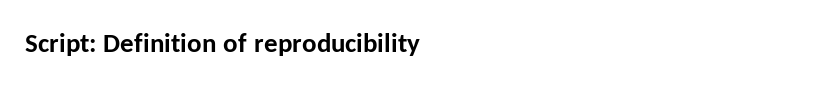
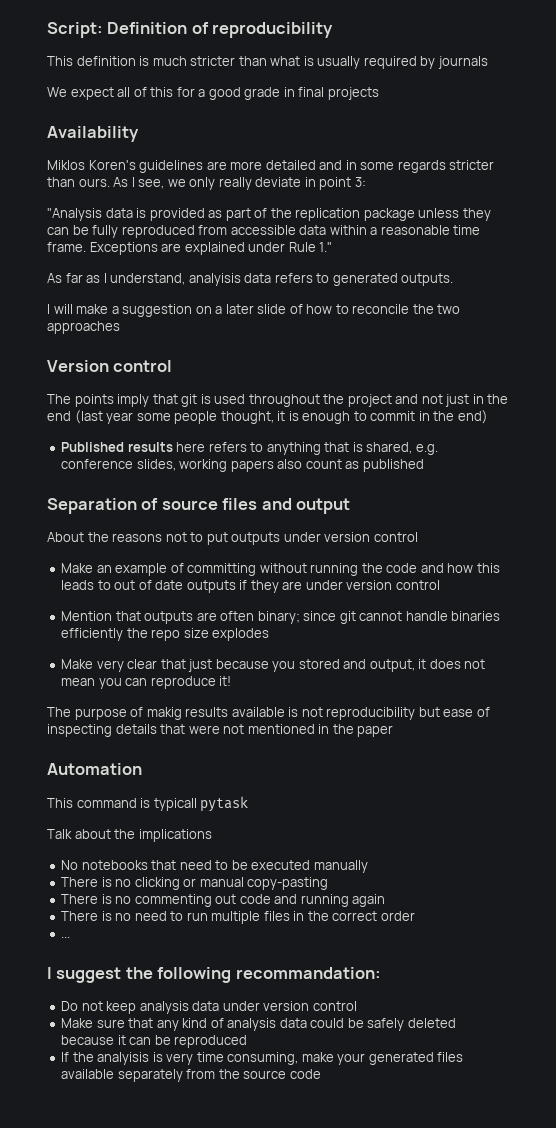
(421, 44) none -> [47,56,488,69] [47,87,379,100] [47,126,139,142] [47,160,495,173] [47,177,366,190] [47,208,491,221] [47,225,481,238] [47,242,333,255] [47,273,454,286] [47,304,461,317] [47,321,120,334] [47,360,173,372] [47,394,509,407] [47,410,488,424] [61,442,438,455] [61,459,424,472] [47,498,351,514] [47,532,418,545] [61,563,500,576] [61,580,440,593] [61,611,501,624] [61,628,270,641] [61,659,486,672] [61,676,232,689] [47,707,490,720] [47,724,394,737] [47,763,142,775] [47,796,249,812] [47,829,212,842] [61,860,368,873] [61,877,329,890] [61,894,386,907] [61,911,415,924] [61,936,71,938] [47,967,381,983] [61,1001,357,1014] [61,1018,456,1031] [61,1035,248,1048] [61,1052,464,1065] [61,1069,321,1082] // This definition is much stricter than what is usually required by journals // We expect all of this for a good grade in final projects // Availability // Miklos Koren's guidelines are more detailed and in some regards stricter than ours. As I see, we only really deviate in point 3: // "Analysis data is provided as part of the replication package unless they can be fully reproduced from accessible data within a reasonable time frame. Exceptions are explained under Rule 1." // As far as I understand, analyisis data refers to generated outputs. // I will make a suggestion on a later slide of how to reconcile the two approaches // Version control // The points imply that git is used throughout the project and not just in the end (last year some people thought, it is enough to commit in the end) // Published results here refers to anything that is shared, e.g. conference slides, working papers also count as published // Separation of source files and output // About the reasons not to put outputs under version control // Make an example of committing without running the code and how this leads to out of date outputs if they are under version control // Mention that outputs are often binary; since git cannot handle binaries efficiently the repo size explodes // Make very clear that just because you stored and output, it does not mean you can reproduce it! // The purpose of makig results available is not reproducibility but ease of inspecting details that were not mentioned in the paper // Automation // This command is typicall pytask // Talk about the implications // No notebooks that need to be executed manually // There is no clicking or manual copy-pasting // There is no commenting out code and running again // There is no need to run multiple files in the correct order // ... // I suggest the following recommandation: // Do not keep analysis data under version control // Make sure that any kind of analysis data could be safely deleted because it can be reproduced // If the analyisis is very time consuming, make your generated files available separately from the source code

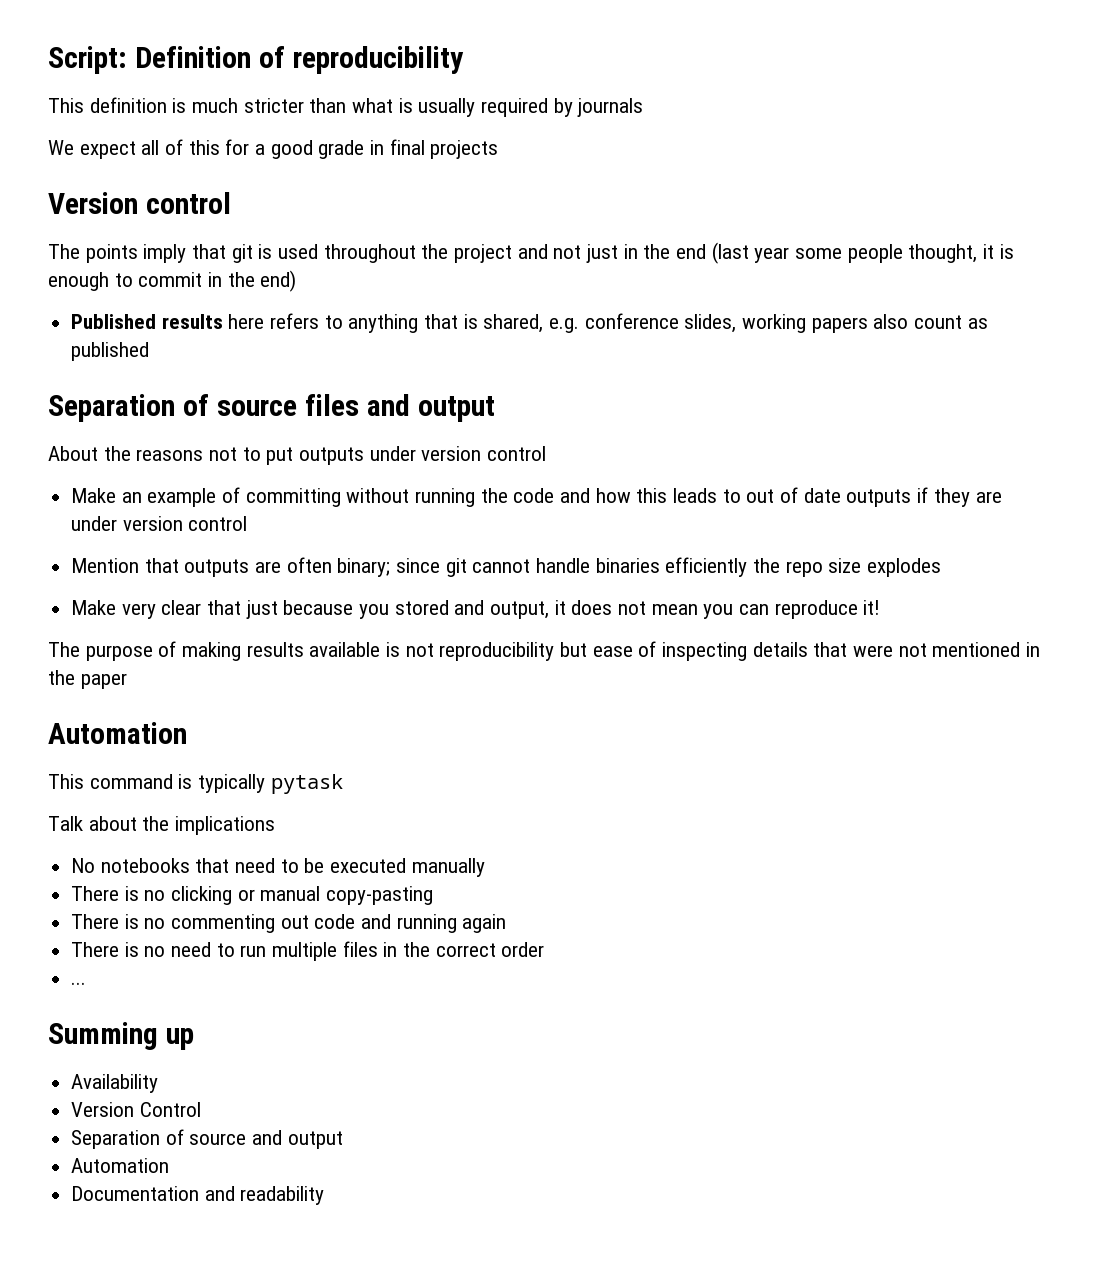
[47,126,139,142] [47,160,495,173] [47,177,366,190] [47,208,491,221] [47,225,481,238] [47,242,333,255] [47,273,454,286] [47,304,461,317] [47,321,120,334] // Availability // Miklos Koren's guidelines are more detailed and in some regards stricter than ours. As I see, we only really deviate in point 3: // "Analysis data is provided as part of the replication package unless they can be fully reproduced from accessible data within a reasonable time frame. Exceptions are explained under Rule 1." // As far as I understand, analyisis data refers to generated outputs. // I will make a suggestion on a later slide of how to reconcile the two approaches -> (499, 149) none
[146,707,182,720] makig -> [182,642,242,661] making
[153,798,197,811] typicall -> [198,774,266,793] typically
[47,967,381,983] [61,1001,357,1014] [61,1018,456,1031] [61,1035,248,1048] [61,1052,464,1065] [61,1069,321,1082] I suggest the following recommandation: // Do not keep analysis data under version control // Make sure that any kind of analysis data could be safely deleted because it can be reproduced // If the analyisis is very time consuming, make your generated files available separately from the source code -> [48,1022,194,1050] [71,1074,159,1093] [71,1102,201,1117] [71,1129,343,1149] [71,1158,170,1173] [71,1186,325,1205] Summing up // Availability // Version Control // Separation of source and output // Automation // Documentation and readability

